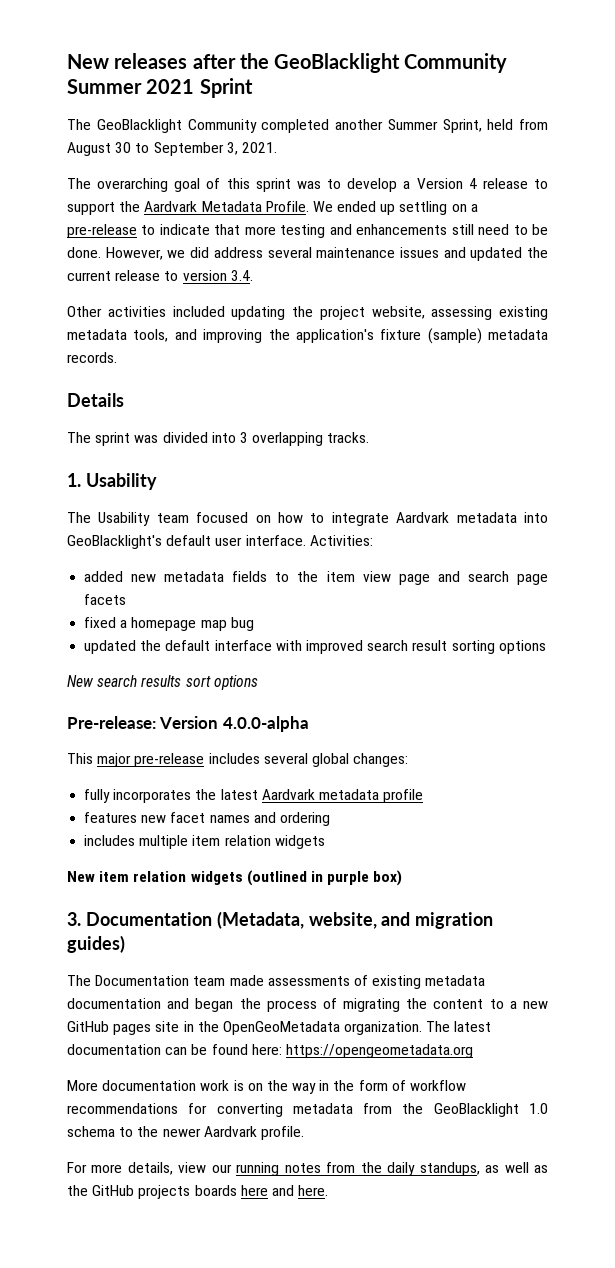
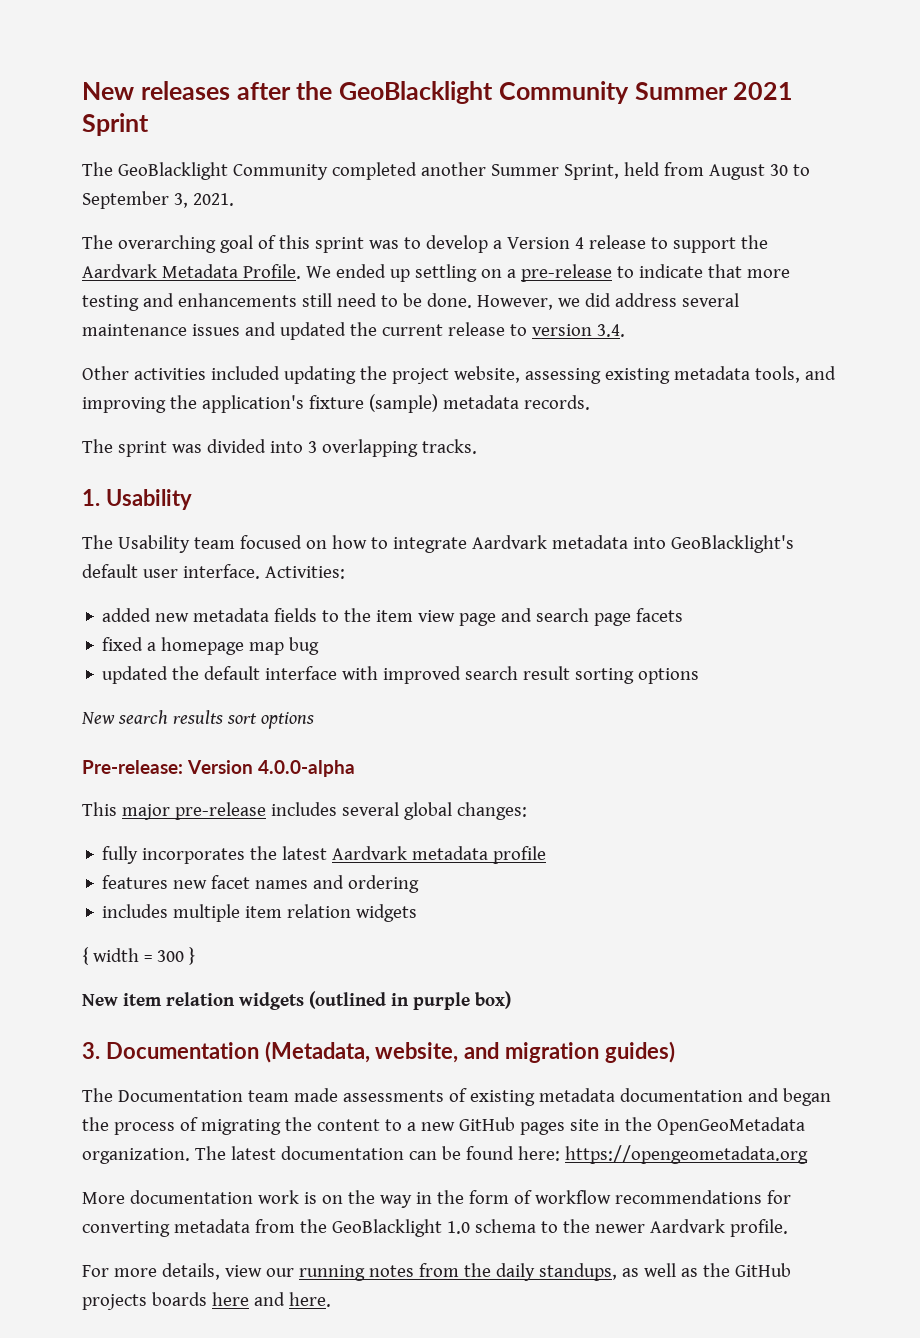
[67,393,124,407] // Details -> (590, 402) none
(325, 842) none -> [82,947,195,965] // { width = 300 }

